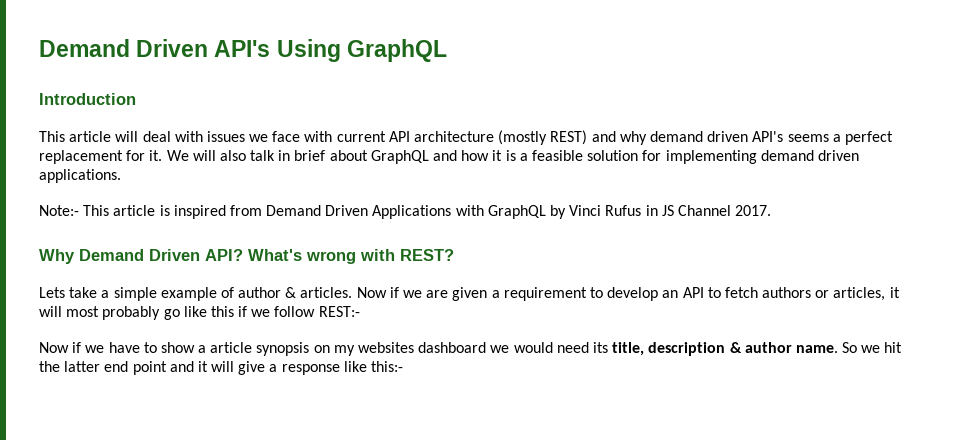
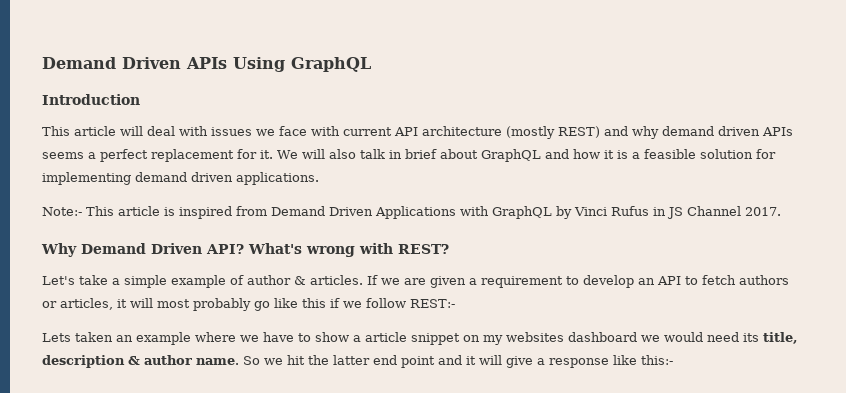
[39,39,271,57] Demand Driven API's -> [42,57,227,69] Demand Driven APIs
[752,131,784,142] API's -> [762,127,793,136] APIs
[39,287,65,298] Lets -> [42,276,75,285] Let's
[356,287,399,298] Now if -> [367,275,378,285] If
[39,342,82,353] Now if -> [42,332,236,345] Lets taken an example where
[256,342,310,356] synopsis -> [411,333,460,345] snippet

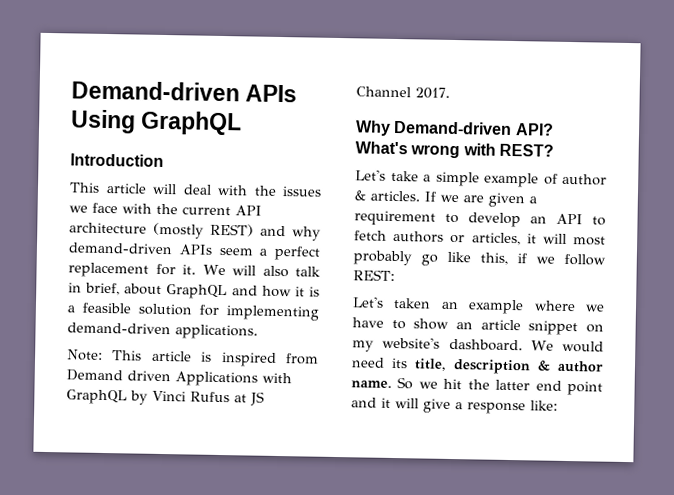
[42,57,181,69] Demand Driven -> [71,80,240,102] Demand-driven
(208, 131) none -> [253,185,277,196] the
(340, 131) none -> [156,203,178,215] the
[662,126,793,136] [42,152,84,159] demand driven APIs seems -> [68,242,253,256] demand-driven APIs seem
[404,149,437,159] brief -> [85,282,121,296] brief,
[135,172,233,182] demand driven -> [67,322,171,335] demand-driven
[42,207,82,216] Note:- -> [67,349,103,361] Note:
[329,207,373,216] Driven -> [127,370,171,382] driven
[653,207,666,216] in -> [234,394,247,403] at
[81,243,202,254] Demand Driven -> [393,120,513,136] Demand-driven
[302,298,326,308] this -> [480,252,508,265] this,
[410,299,455,308] [42,333,71,342] REST:- // Lets -> [353,269,395,281] [352,296,384,308] REST: // Let's
[353,335,361,342] a -> [456,322,473,330] an
[506,332,660,342] websites dashboard we -> [382,336,554,352] website's dashboard. We
[613,355,673,365] like this:- -> [530,400,558,411] like:

